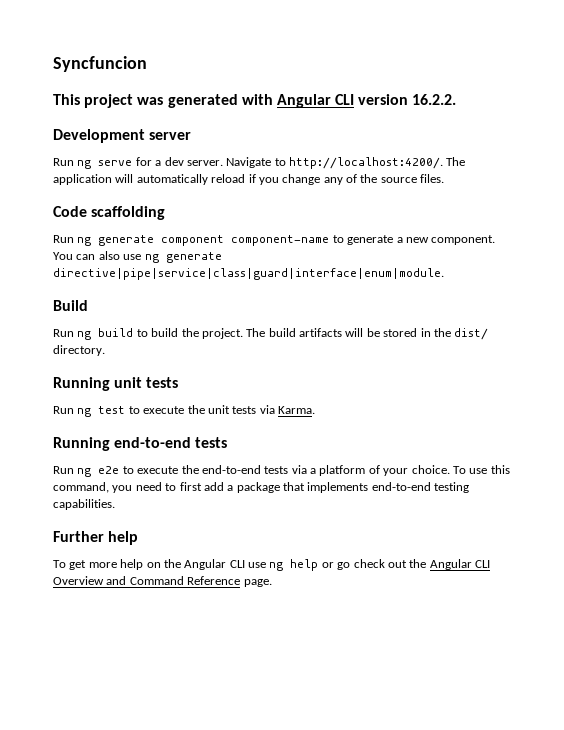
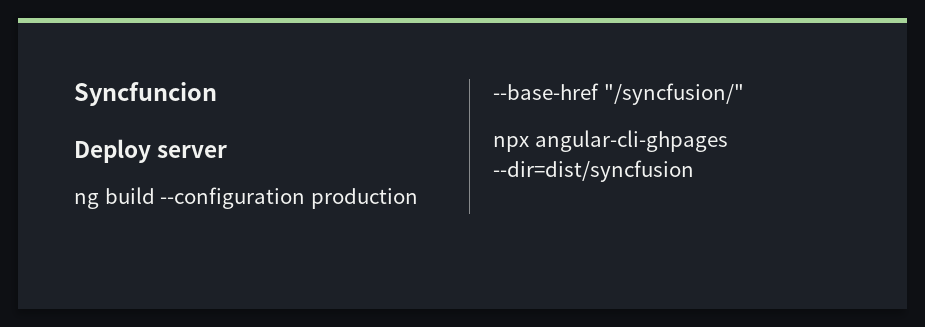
[53,94,457,108] [53,129,192,143] [53,157,466,169] [53,174,445,185] [53,206,166,220] [53,235,496,246] [53,251,222,263] [53,268,444,280] [53,300,88,311] [53,328,489,340] [53,345,105,356] [53,377,179,391] [53,405,315,417] [53,437,228,451] [53,465,510,477] [53,482,470,493] [53,499,115,510] [53,531,139,545] [53,559,490,571] [53,576,272,587] This project was generated with Angular CLI version 16.2.2. // Development server // Run ng serve for a dev server. Navigate to http://localhost:4200/. The application will automatically reload if you change any of the source files. // Code scaffolding // Run ng generate component component-name to generate a new component. You can also use ng generate directive|pipe|service|class|guard|interface|enum|module. // Build // Run ng build to build the project. The build artifacts will be stored in the dist/ directory. // Running unit tests // Run ng test to execute the unit tests via Karma. // Running end-to-end tests // Run ng e2e to execute the end-to-end tests via a platform of your choice. To use this command, you need to first add a package that implements end-to-end testing capabilities. // Further help // To get more help on the Angular CLI use ng help or go check out the Angular CLI Overview and Command Reference page. -> [74,139,228,163] [74,187,418,209] [493,83,744,105] [493,130,728,152] [493,160,694,182] Deploy server // ng build --configuration production --base-href "/syncfusion/" // npx angular-cli-ghpages --dir=dist/syncfusion

